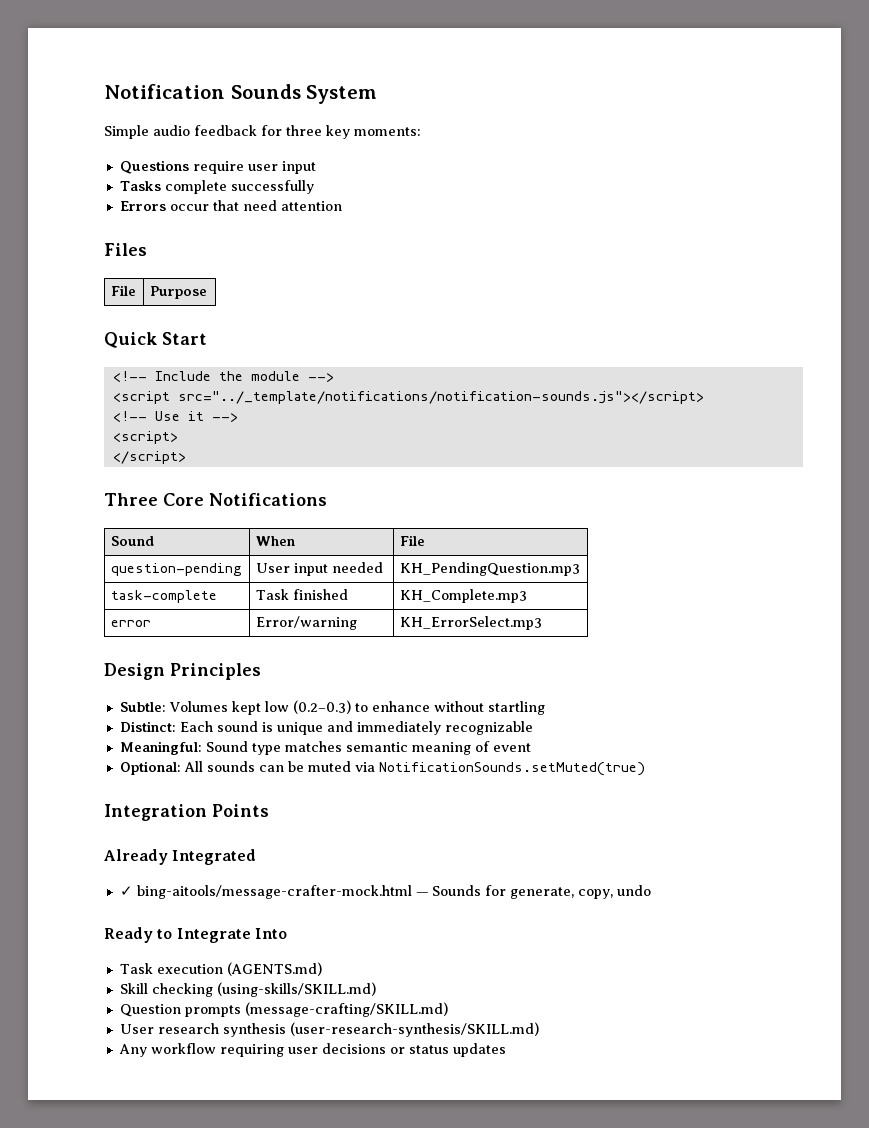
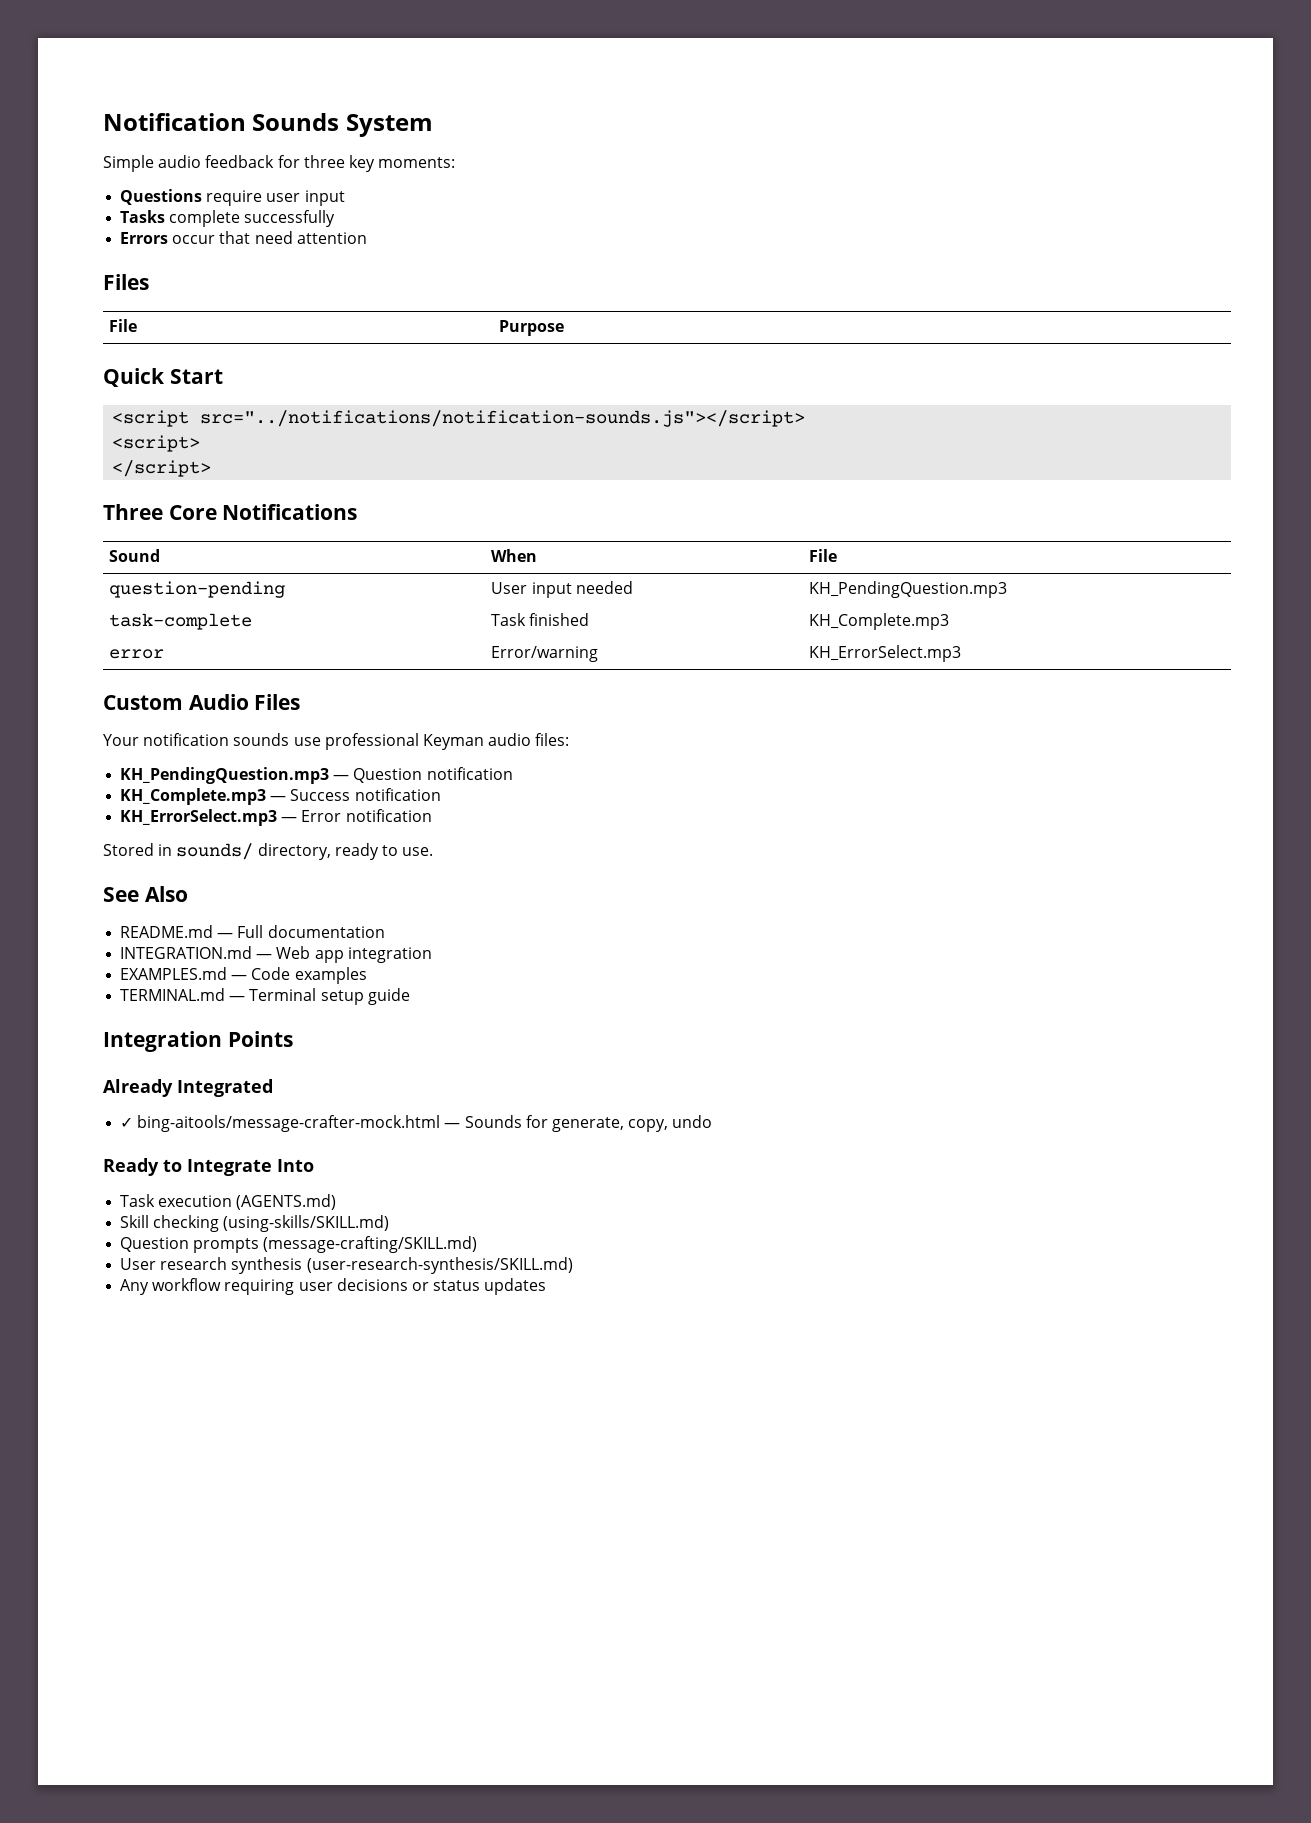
[112,371,334,382] [112,391,704,404] [112,411,238,422] <!-- Include the module --> // <script src="../_template/notifications/notification-sounds.js"></script> // <!-- Use it --> -> [112,410,806,427] <script src="../notifications/notification-sounds.js"></script>
[104,663,261,680] [119,700,545,715] [119,721,533,735] [119,741,531,755] [119,761,645,776] Design Principles // Subtle: Volumes kept low (0.2–0.3) to enhance without startling // Distinct: Each sound is unique and immediately recognizable // Meaningful: Sound type matches semantic meaning of event // Optional: All sounds can be muted via NotificationSounds.setMuted(true) -> [103,694,301,710] [103,733,570,750] [120,767,513,784] [120,788,441,805] [120,809,432,826] [103,843,434,860] [103,886,188,902] [120,925,385,938] [120,946,432,963] [120,967,367,984] [120,988,410,1005] Custom Audio Files // Your notification sounds use professional Keyman audio files: // KH_PendingQuestion.mp3 — Question notification // KH_Complete.mp3 — Success notification // KH_ErrorSelect.mp3 — Error notification // Stored in sounds/ directory, ready to use. // See Also // README.md — Full documentation // INTEGRATION.md — Web app integration // EXAMPLES.md — Code examples // TERMINAL.md — Terminal setup guide

